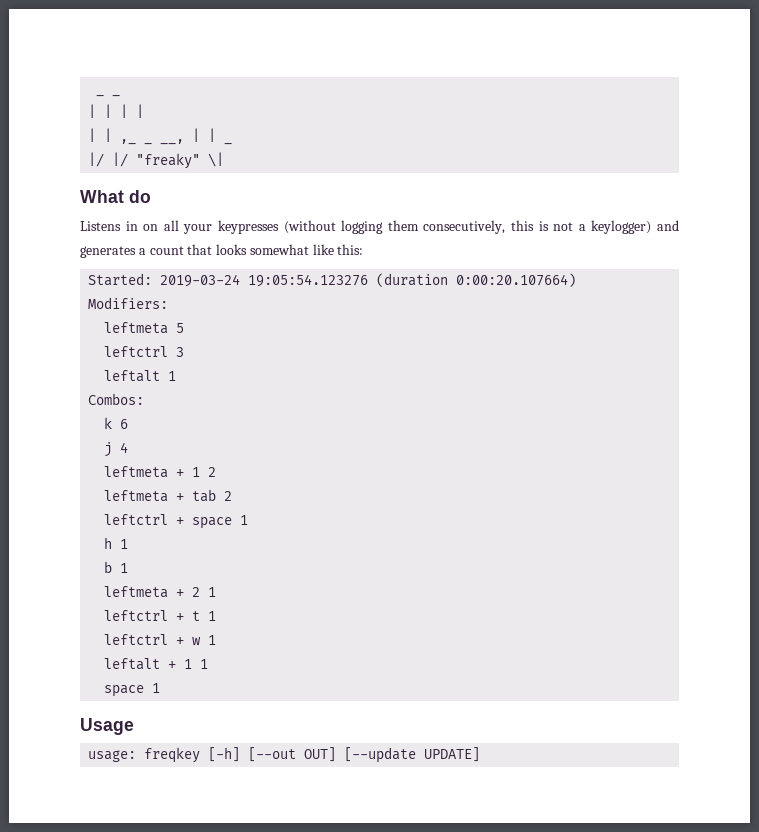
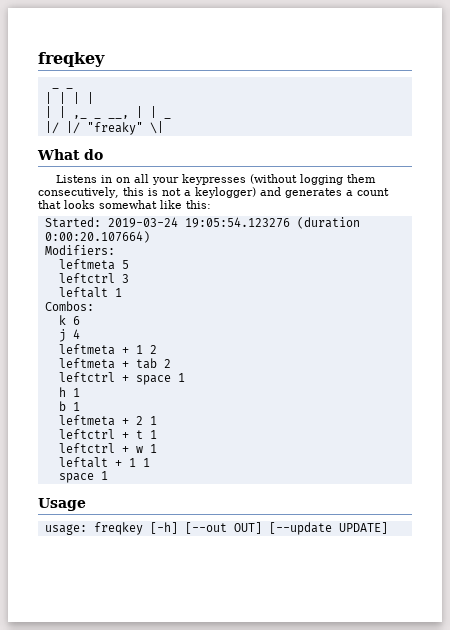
(96, 95) none -> [38,52,105,67] freqkey //

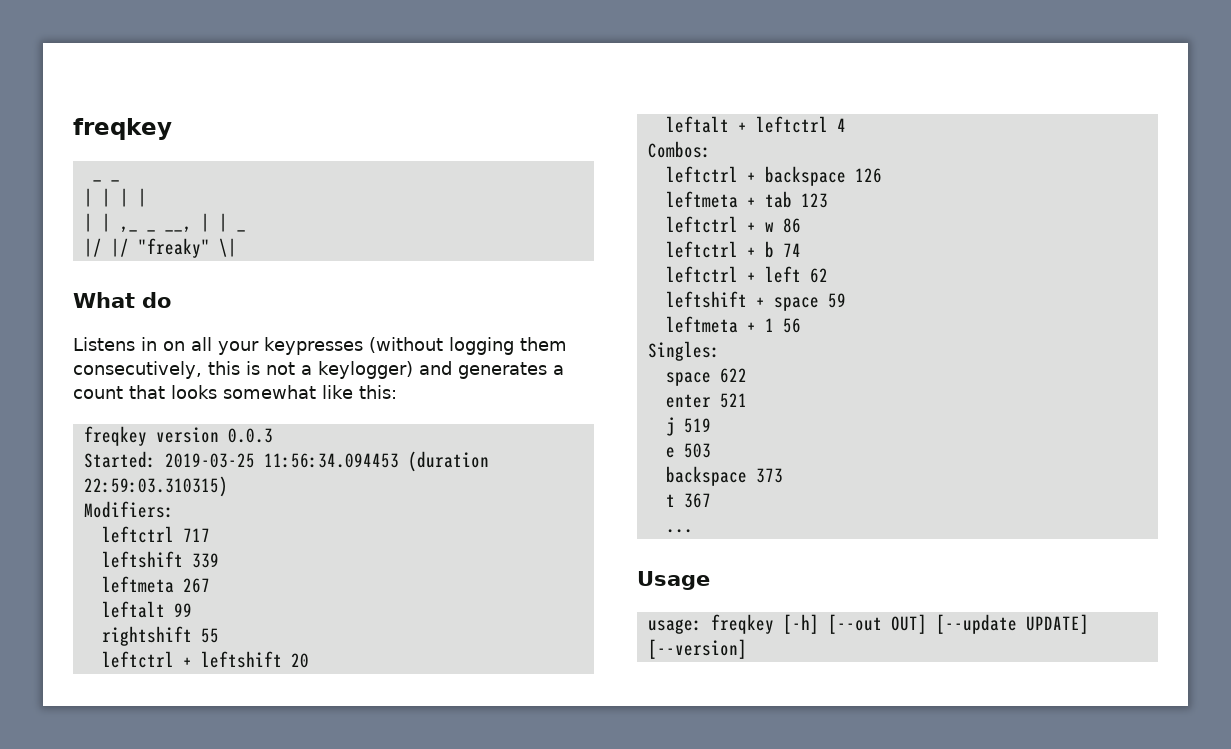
[44,217,360,229] [44,231,150,243] [44,245,115,255] [58,259,129,270] [58,273,129,283] [58,287,122,298] [44,301,94,311] [58,315,80,325] [58,329,80,342] [58,344,157,355] [58,358,171,369] [58,372,185,385] [58,387,80,397] [58,401,80,411] [58,415,157,426] [58,429,157,439] [58,443,157,453] [58,457,150,468] [58,471,108,483] Started: 2019-03-24 19:05:54.123276 (duration 0:00:20.107664) // Modifiers: // leftmeta 5 // leftctrl 3 // leftalt 1 // Combos: // k 6 // j 4 // leftmeta + 1 2 // leftmeta + tab 2 // leftctrl + space 1 // h 1 // b 1 // leftmeta + 2 1 // leftctrl + t 1 // leftctrl + w 1 // leftalt + 1 1 // space 1 -> [83,426,273,446] [83,451,489,472] [83,476,228,497] [83,501,174,518] [101,526,210,543] [101,551,219,568] [101,576,210,593] [101,601,192,618] [101,626,219,646] [101,651,309,668] [665,116,846,133] [647,141,711,158] [665,166,882,186] [665,191,828,208] [665,216,801,233] [665,241,801,258] [665,266,828,283] [665,291,846,311] [665,316,801,333] [647,341,720,361] [665,368,747,386] [665,393,747,408] [665,417,711,436] [665,443,711,458] [665,466,783,486] [665,493,711,508] [665,529,693,533] freqkey version 0.0.3 // Started: 2019-03-25 11:56:34.094453 (duration 22:59:03.310315) // Modifiers: // leftctrl 717 // leftshift 339 // leftmeta 267 // leftalt 99 // rightshift 55 // leftctrl + leftshift 20 // leftalt + leftctrl 4 // Combos: // leftctrl + backspace 126 // leftmeta + tab 123 // leftctrl + w 86 // leftctrl + b 74 // leftctrl + left 62 // leftshift + space 59 // leftmeta + 1 56 // Singles: // space 622 // enter 521 // j 519 // e 503 // backspace 373 // t 367 // ...
(388, 528) none -> [647,639,747,659] [--version]

